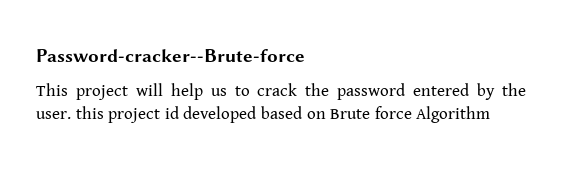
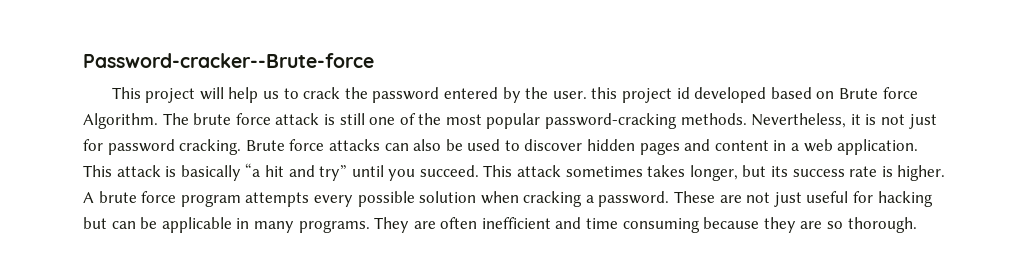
[416,106,491,123] Algorithm -> [83,113,937,129] [83,139,919,155] [83,163,946,181] [83,191,933,207] [83,217,917,233] Algorithm. The brute force attack is still one of the most popular password-cracking methods. Nevertheless, it is not just for password cracking. Brute force attacks can also be used to discover hidden pages and content in a web application. This attack is basically “a hit and try” until you succeed. This attack sometimes takes longer, but its success rate is higher. A brute force program attempts every possible solution when cracking a password. These are not just useful for hacking but can be applicable in many programs. They are often inefficient and time consuming because they are so thorough.

